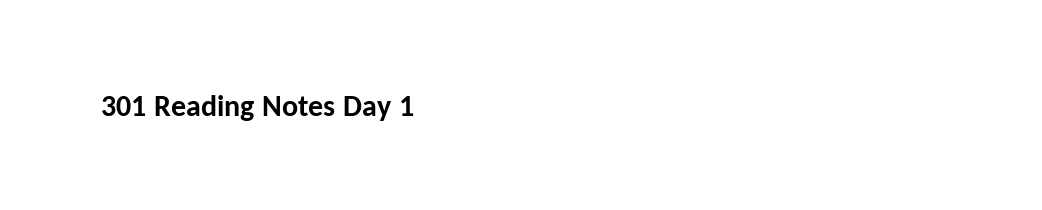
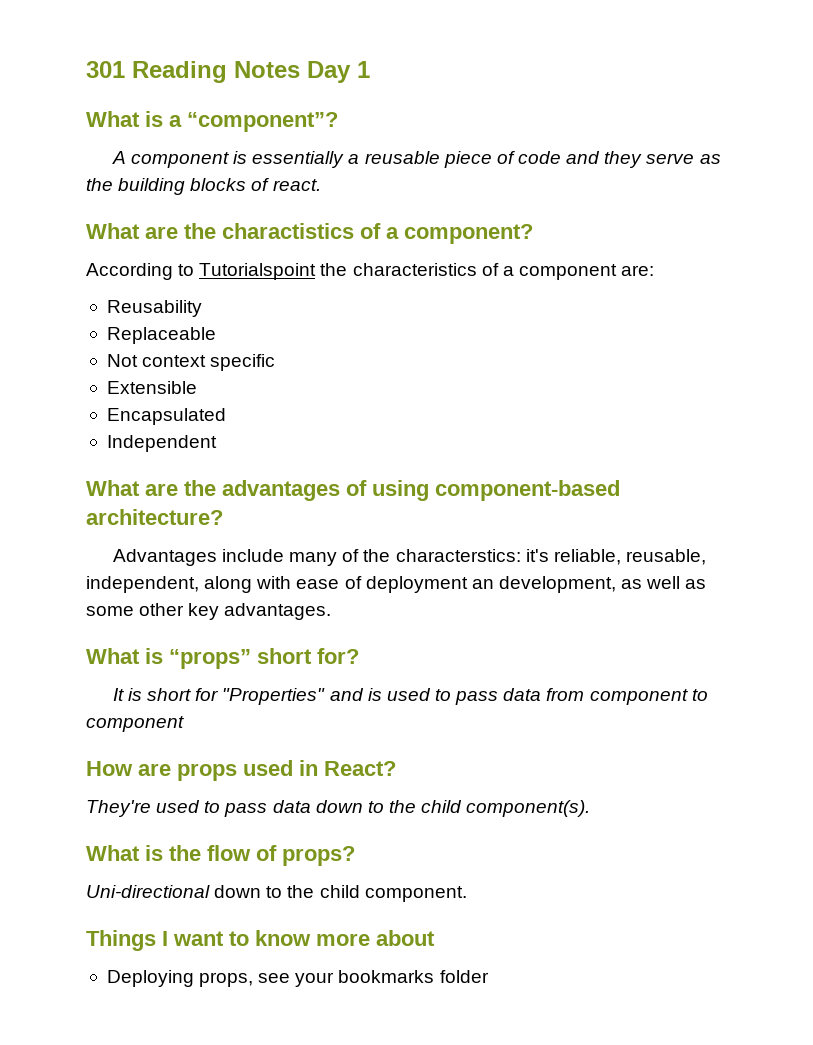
(415, 106) none -> [86,111,338,132] [111,151,721,168] [86,178,321,195] [86,223,533,244] [86,263,655,280] [106,300,202,317] [106,327,216,344] [106,354,276,371] [106,381,197,394] [106,408,226,425] [106,435,217,452] [86,480,620,501] [86,509,223,525] [112,549,706,566] [86,576,707,593] [86,603,332,620] [86,648,359,669] [112,688,708,705] [86,716,184,732] [86,760,396,781] [86,800,591,817] [86,845,355,866] [86,885,467,902] [86,930,435,951] [106,970,489,987] // What is a “component”? // A component is essentially a reusable piece of code and they serve as the building blocks of react. // What are the charactistics of a component? // According to Tutorialspoint the characteristics of a component are: // Reusability // Replaceable // Not context specific // Extensible // Encapsulated // Independent // What are the advantages of using component-based architecture? // Advantages include many of the characterstics: it's reliable, reusable, independent, along with ease of deployment an development, as well as some other key advantages. // What is “props” short for? // It is short for "Properties" and is used to pass data from component to component // How are props used in React? // They're used to pass data down to the child component(s). // What is the flow of props? // Uni-directional down to the child component. // Things I want to know more about // Deploying props, see your bookmarks folder

